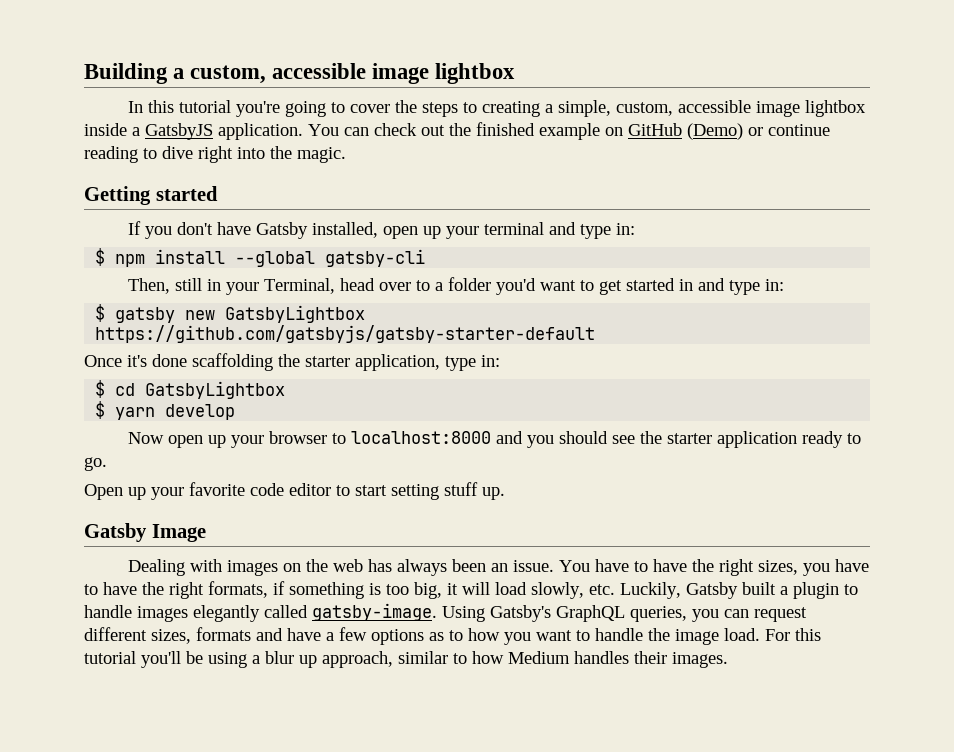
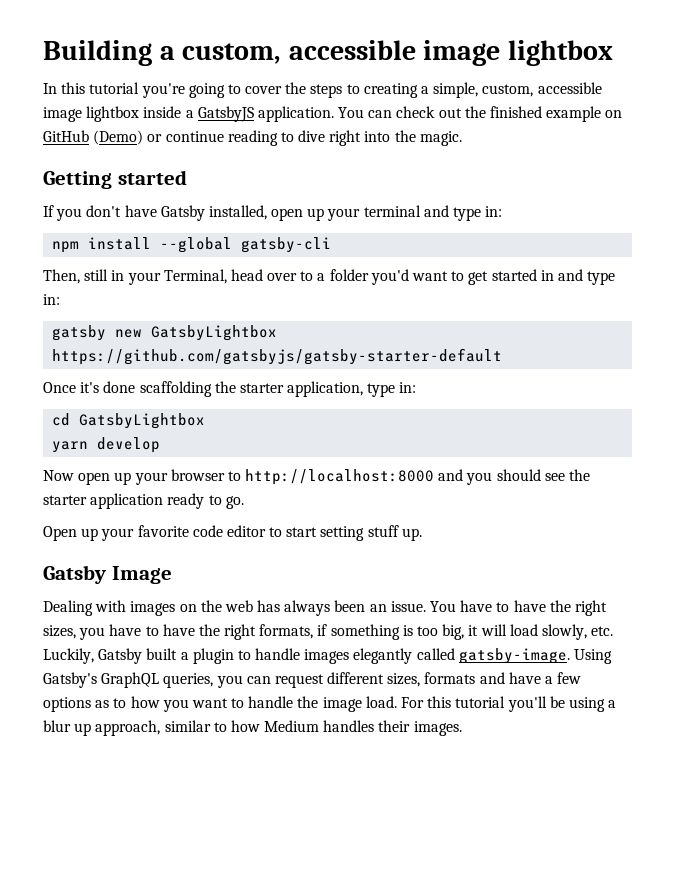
[95,248,106,266] $ -> (503, 211) none
[95,304,106,322] $ -> (60, 299) none
[95,380,106,398] $ -> (417, 387) none
[95,401,106,419] $ -> (206, 421) none
[350,431,491,444] localhost:8000 -> [245,469,435,485] http://localhost:8000

